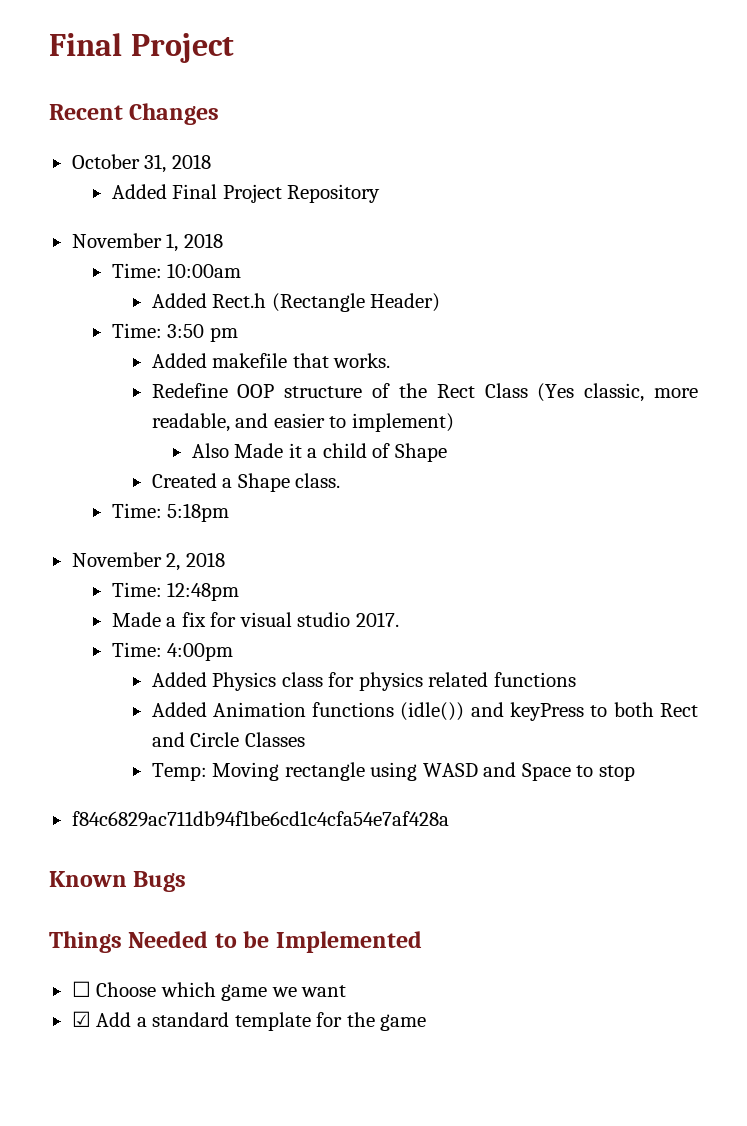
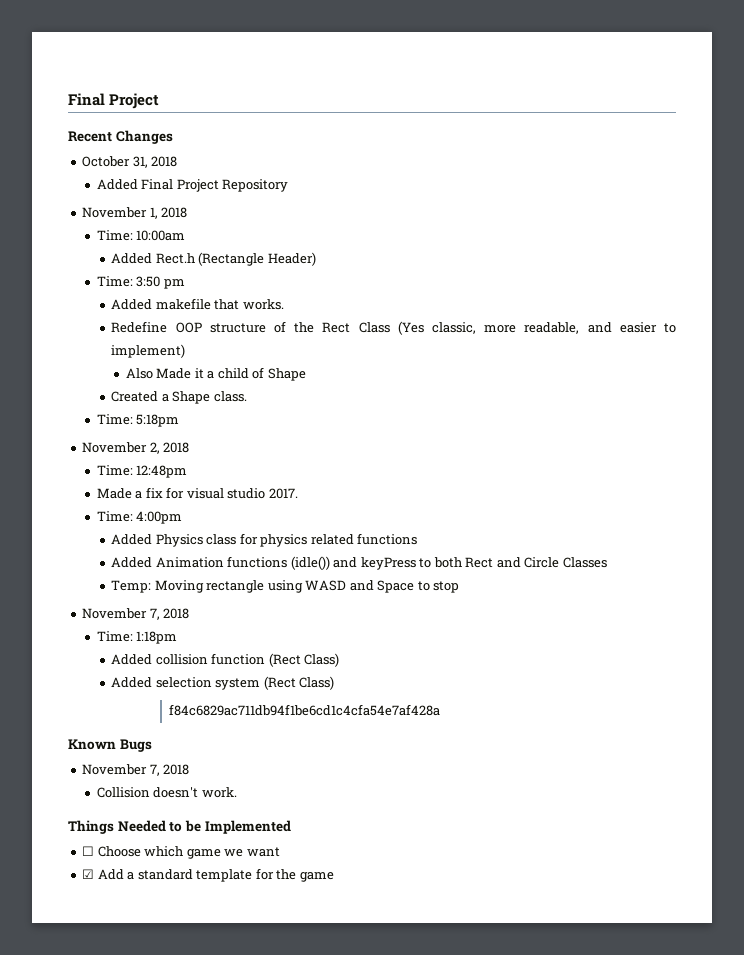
[71,811,449,827] [49,871,187,892] f84c6829ac711db94f1be6cd1c4cfa54e7af428a // Known Bugs -> [82,608,190,620] [96,631,178,644] [111,653,340,667] [111,676,335,690] [169,704,441,716] [68,739,152,752] [82,764,190,776] [96,787,237,798] November 7, 2018 // Time: 1:18pm // Added collision function (Rect Class) // Added selection system (Rect Class) // f84c6829ac711db94f1be6cd1c4cfa54e7af428a // Known Bugs // November 7, 2018 // Collision doesn't work.

